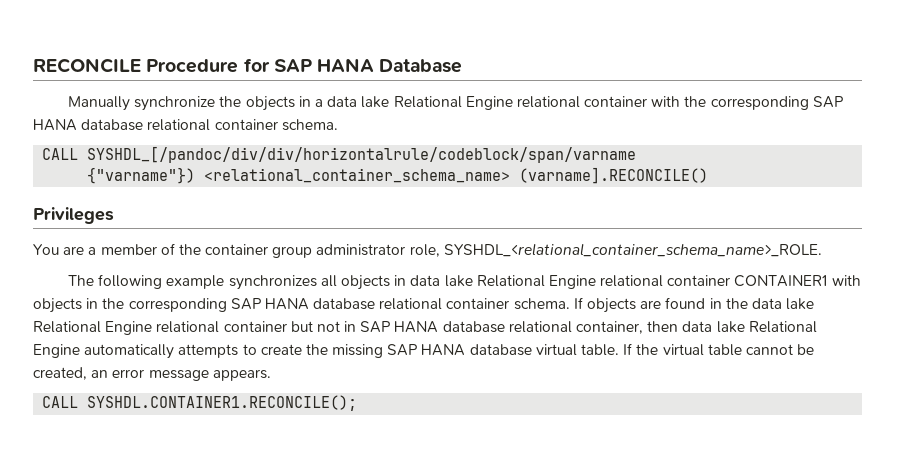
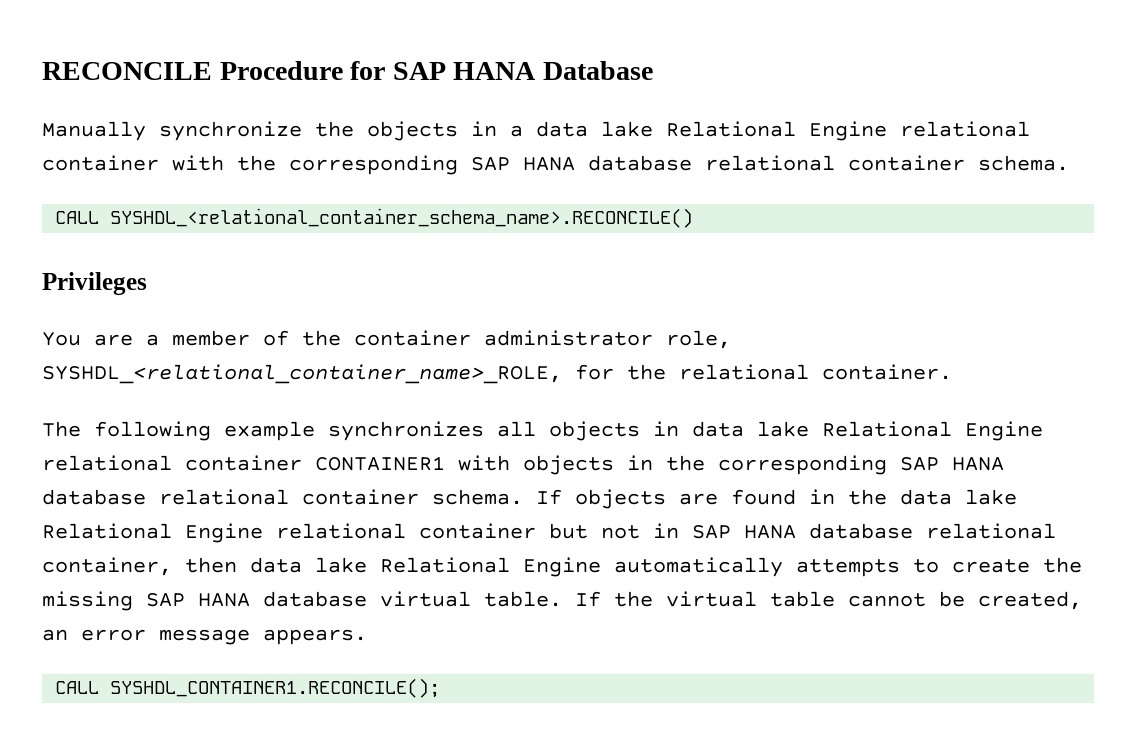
[87,146,637,163] [87,167,709,184] SYSHDL_[/pandoc/div/div/horizontalrule/codeblock/span/varname // {"varname"}) <relational_container_schema_name> (varname].RECONCILE() -> [110,208,694,228] SYSHDL_<relational_container_schema_name>.RECONCILE()
[272,246,313,258] group -> (471, 338) none
[443,243,822,257] SYSHDL_<relational_container_schema_name>_ROLE. -> [42,364,952,384] SYSHDL_<relational_container_name>_ROLE, for the relational container.
[87,395,358,411] SYSHDL.CONTAINER1.RECONCILE(); -> [110,678,441,698] SYSHDL_CONTAINER1.RECONCILE();

